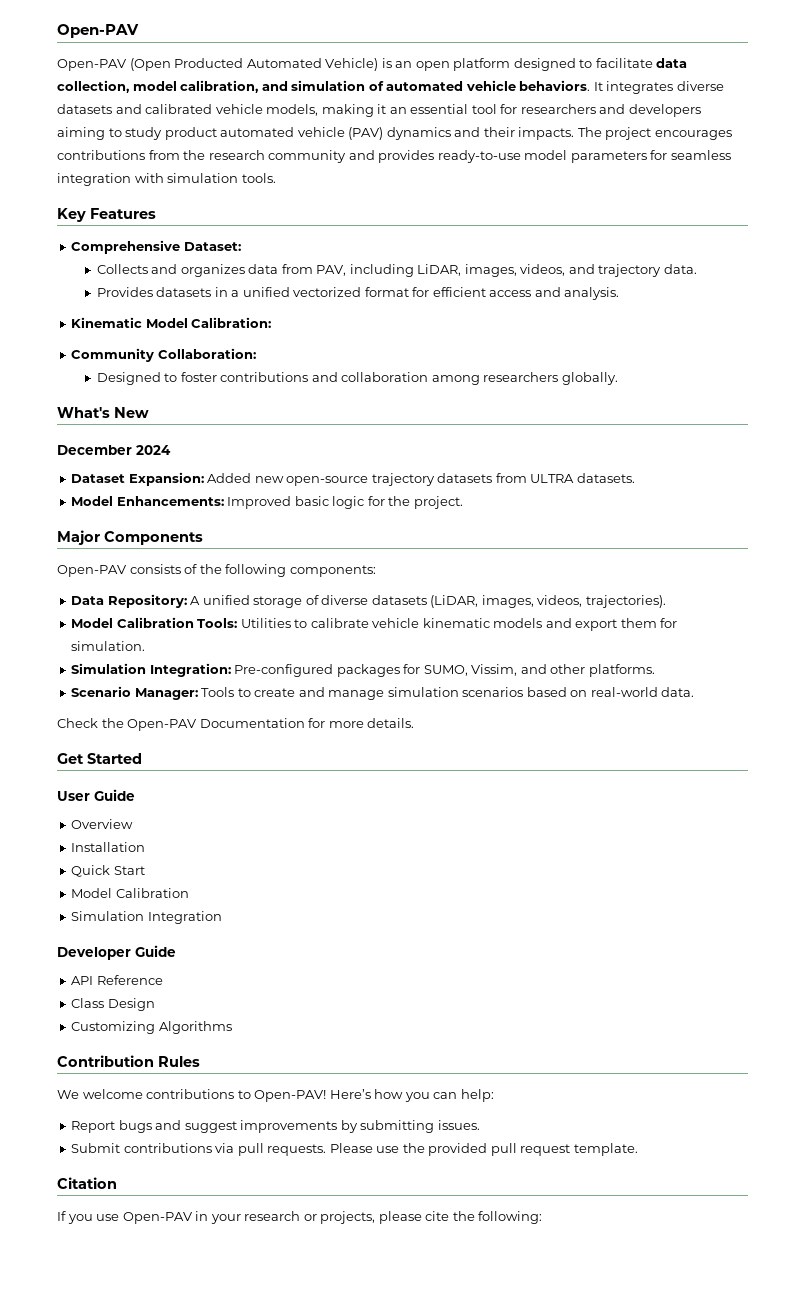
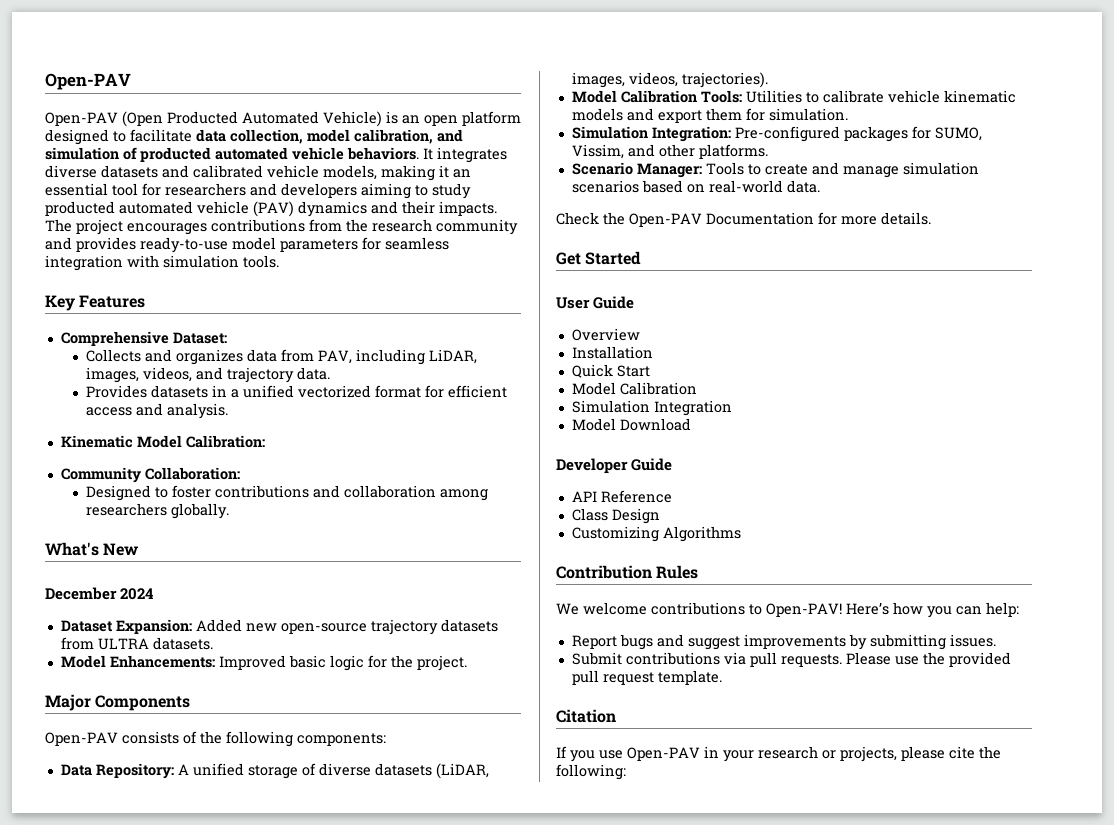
(384, 86) none -> [140,147,211,162] producted
[164,127,217,140] product -> [45,201,115,216] producted
(222, 917) none -> [571,418,691,431] // Model Download

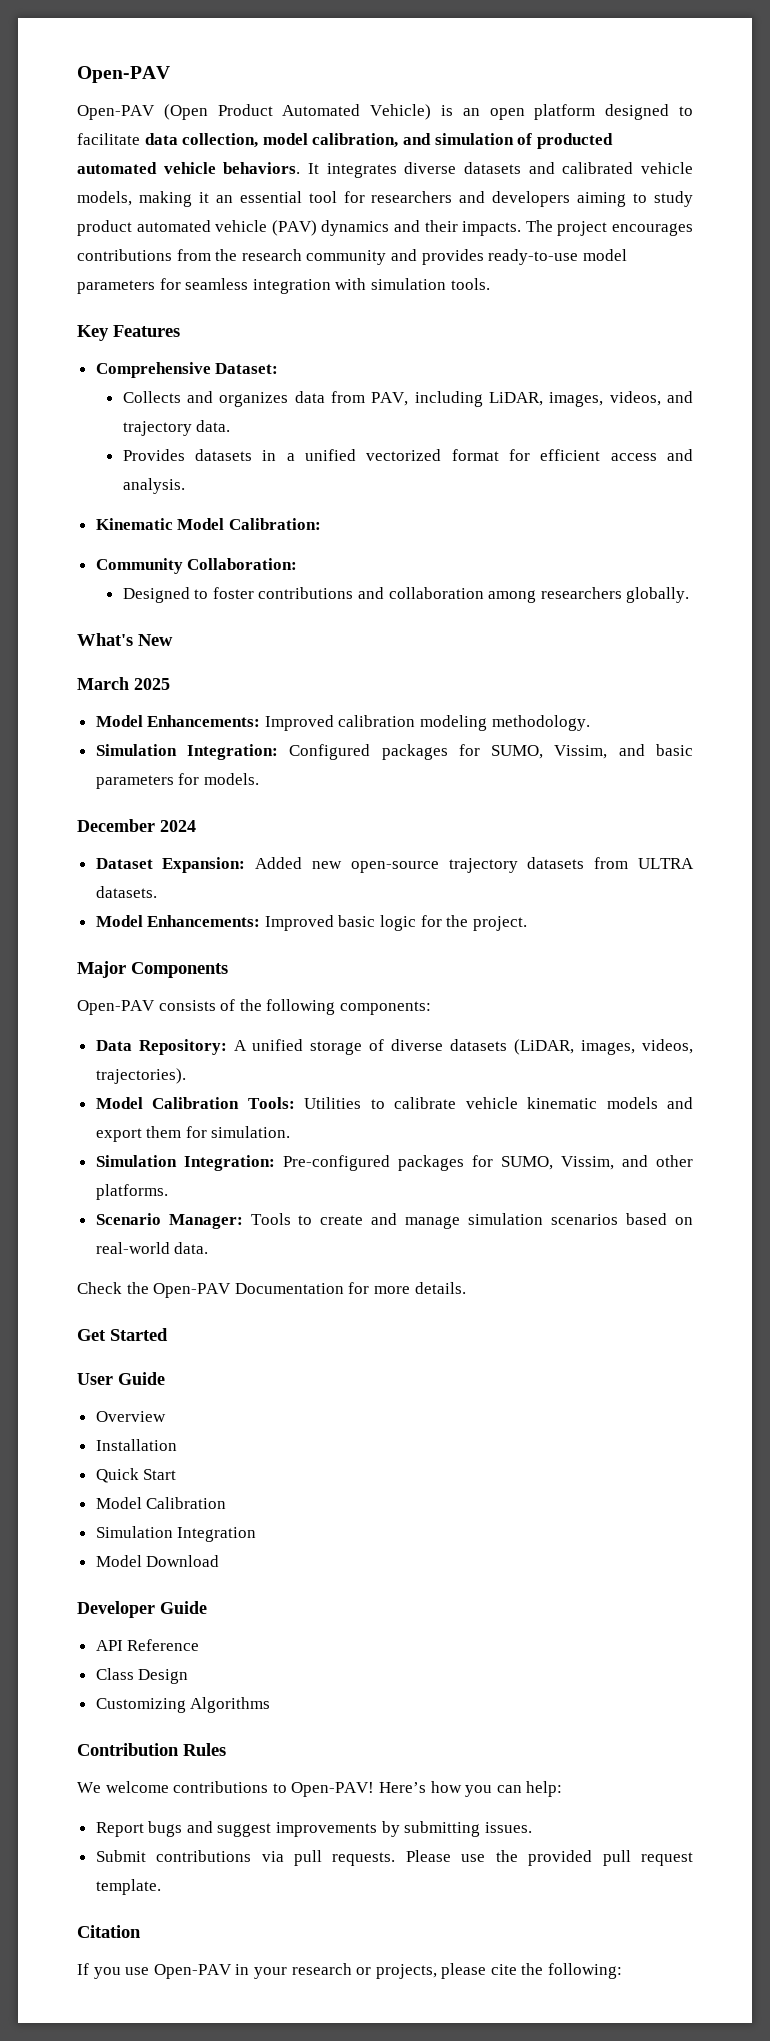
[167,111,238,124] Producted -> [217,104,273,116] Product
[45,201,115,216] producted -> [77,220,132,236] product
(140, 549) none -> [77,677,170,690] [95,715,590,731] [95,744,693,760] [95,773,259,789] // March 2025 // Model Enhancements: Improved calibration modeling methodology. // Simulation Integration: Configured packages for SUMO, Vissim, and basic parameters for models.

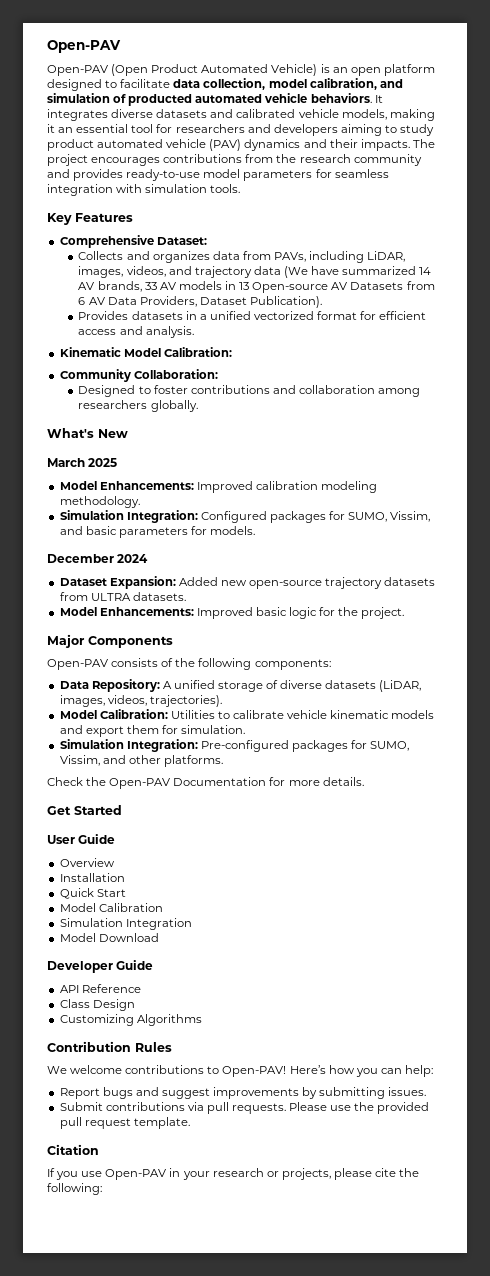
[371,392,409,406] PAV, -> [274,252,307,262] PAVs,
[196,420,231,432] data. -> [253,266,432,278] [78,281,435,293] [78,296,323,308] data (We have summarized 14 AV brands, 33 AV models in 13 Open-source AV Datasets from 6 AV Data Providers, Dataset Publication).
[152,1097,295,1109] Calibration Tools: -> [99,709,168,719] Calibration:
[95,1213,693,1229] [95,1242,209,1254] // Scenario Manager: Tools to create and manage simulation scenarios based on real-world data. -> (223, 761) none

